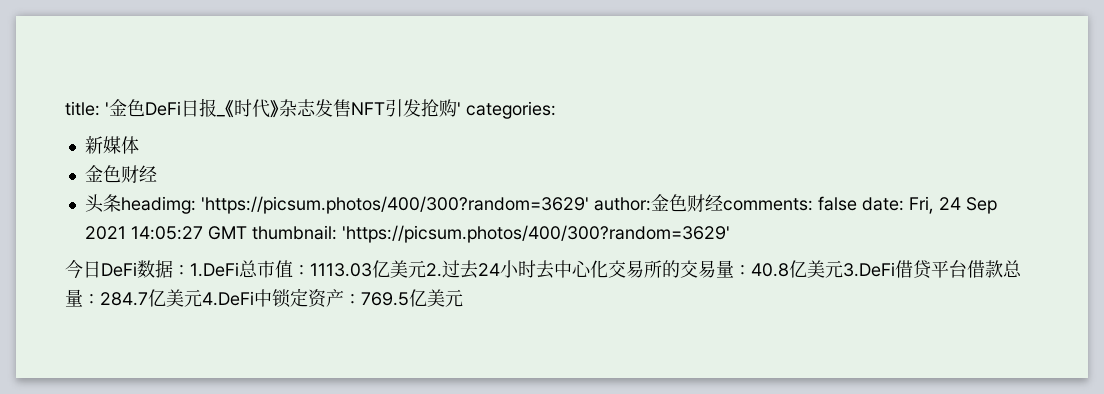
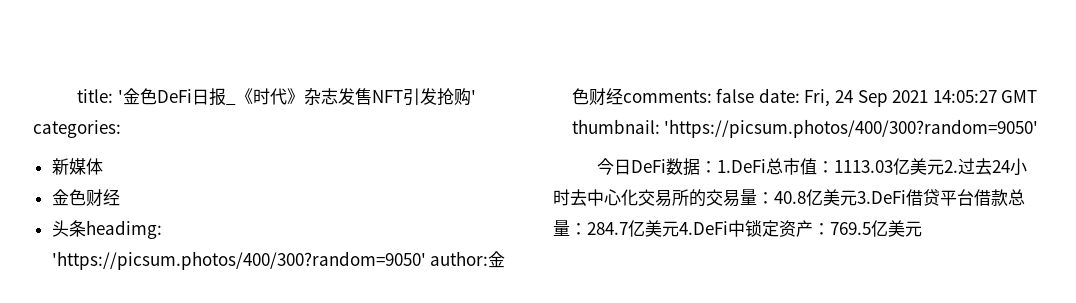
[200,196,589,214] 'https://picsum.photos/400/300?random=3629' -> [51,251,426,270] 'https://picsum.photos/400/300?random=9050'
[341,225,730,243] 'https://picsum.photos/400/300?random=3629' -> [664,119,1039,138] 'https://picsum.photos/400/300?random=9050'

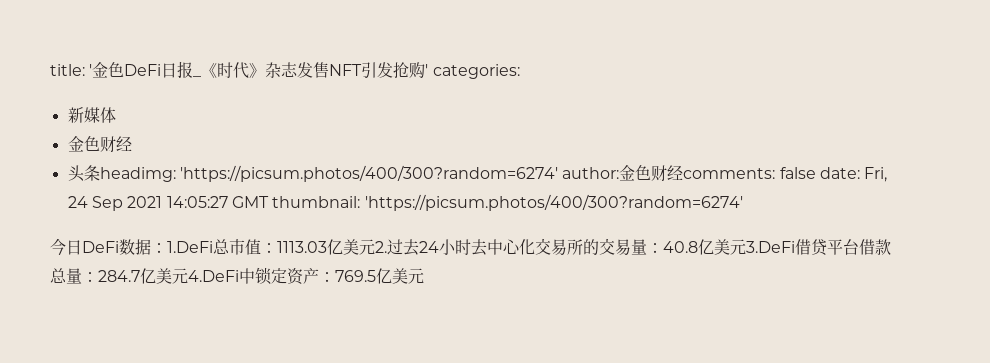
[51,251,426,270] 'https://picsum.photos/400/300?random=9050' -> [179,165,558,182] 'https://picsum.photos/400/300?random=6274'
[664,119,1039,138] 'https://picsum.photos/400/300?random=9050' -> [364,194,743,211] 'https://picsum.photos/400/300?random=6274'

